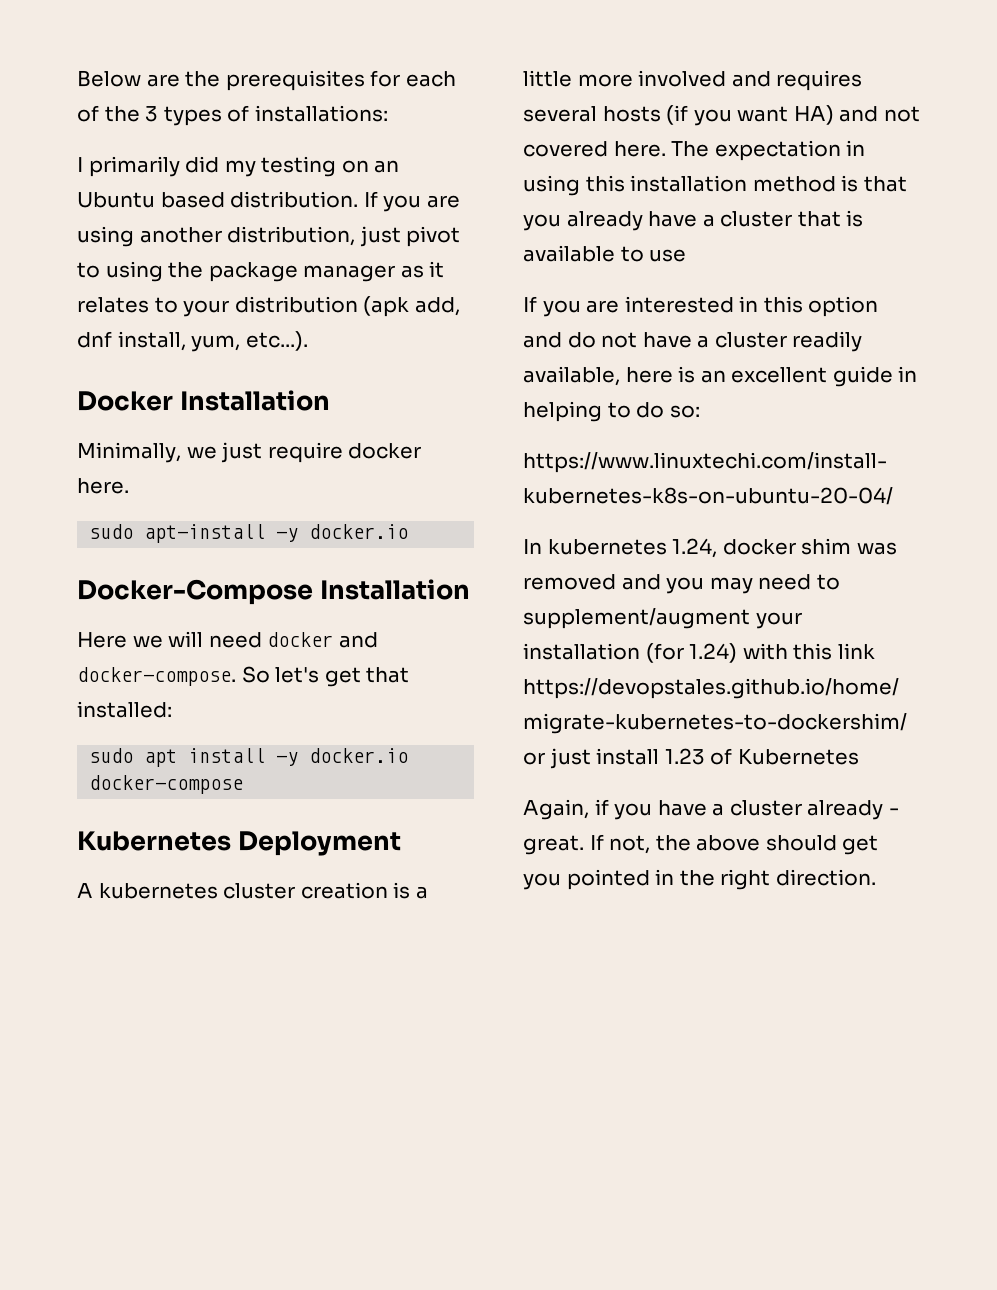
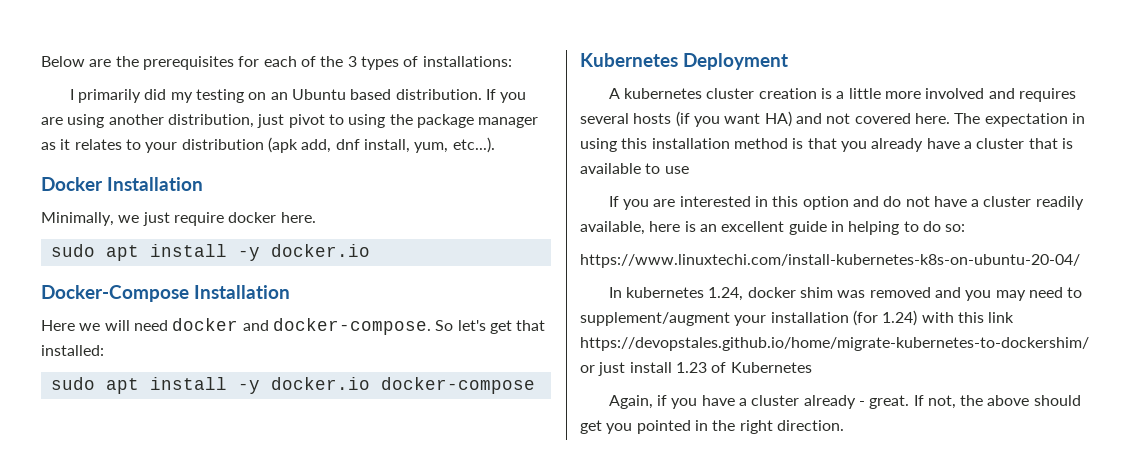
[144,524,266,543] apt-install -> [105,244,227,261] apt install

